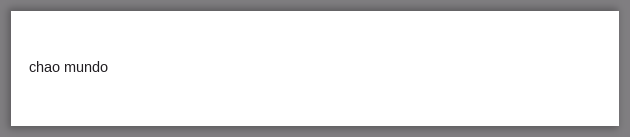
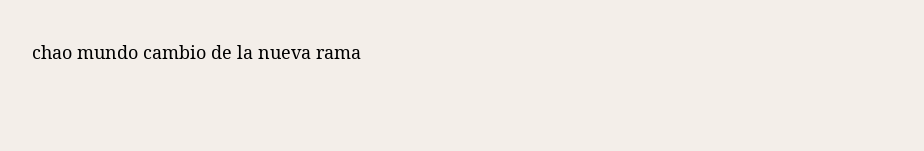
(108, 66) none -> [143,45,361,59] cambio de la nueva rama

